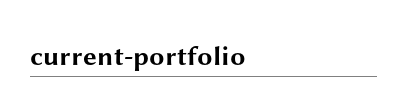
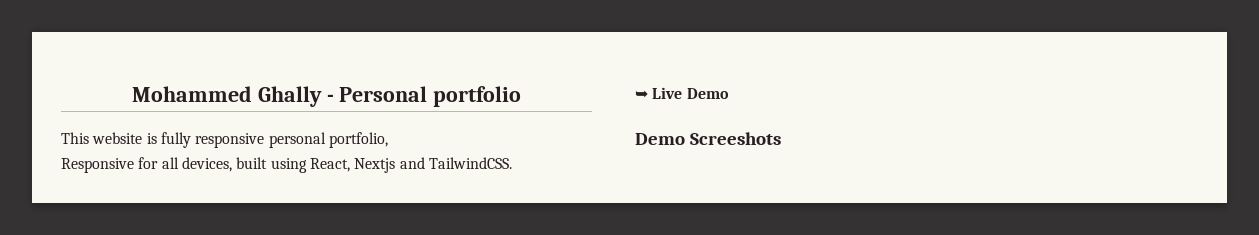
[30,46,246,71] current-portfolio -> [131,86,522,107] [61,132,388,148] [61,157,512,173] [635,87,729,99] [635,132,781,145] Mohammed Ghally - Personal portfolio // This website is fully responsive personal portfolio, // Responsive for all devices, built using React, Nextjs and TailwindCSS. // ➥ Live Demo // Demo Screeshots

